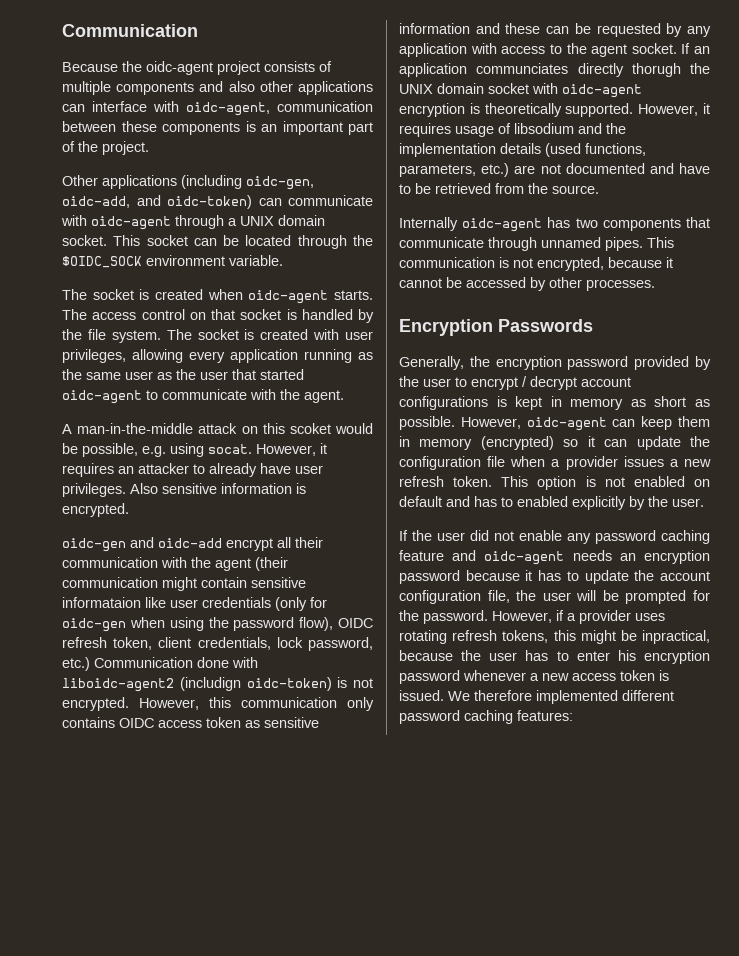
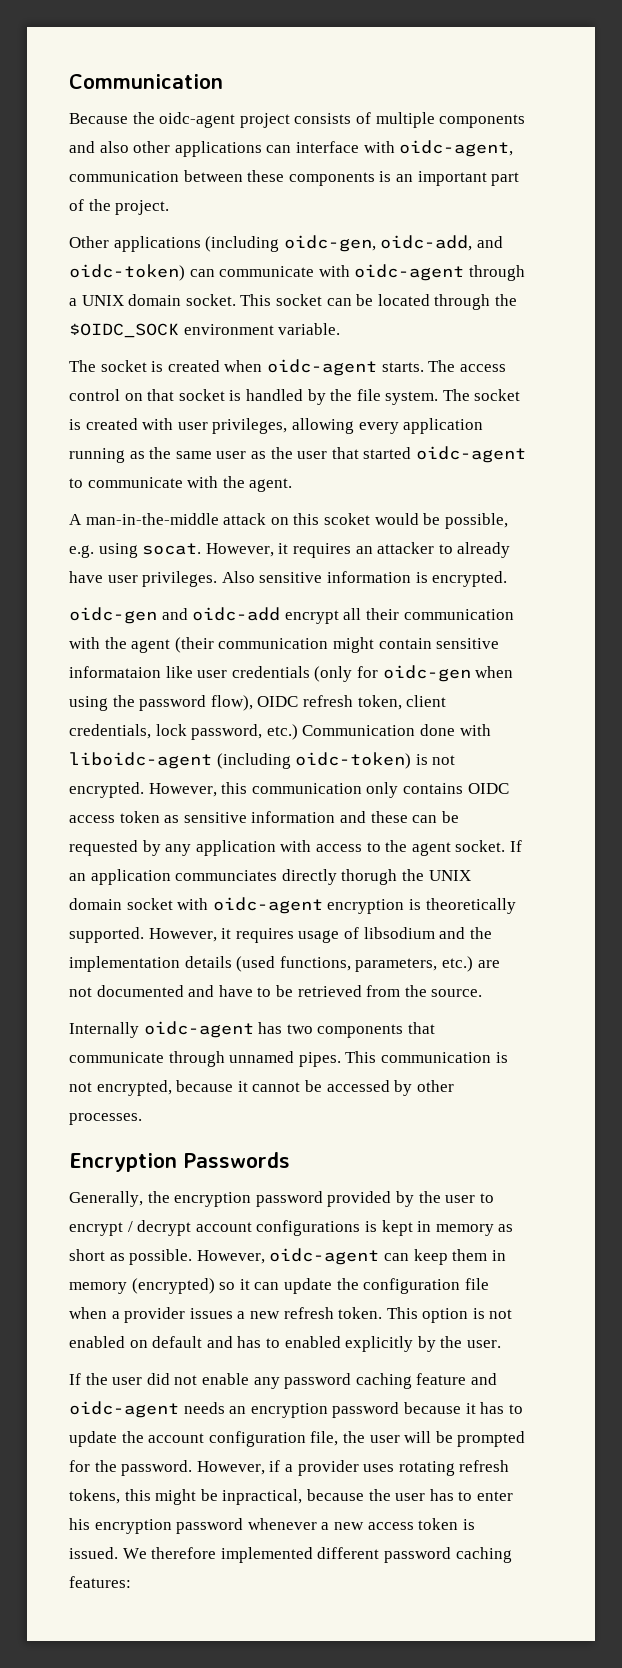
[62,677,241,692] liboidc-agent2 (includign -> [69,752,291,769] liboidc-agent (including

